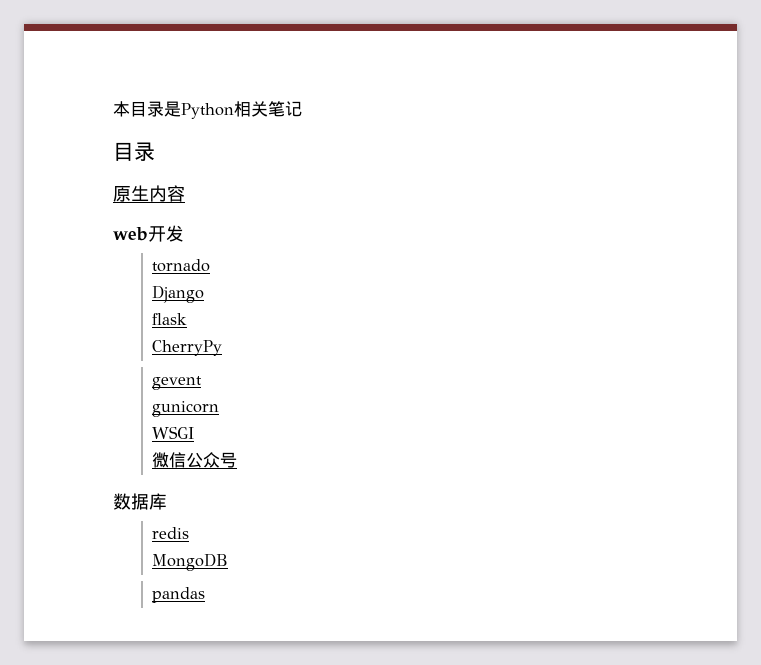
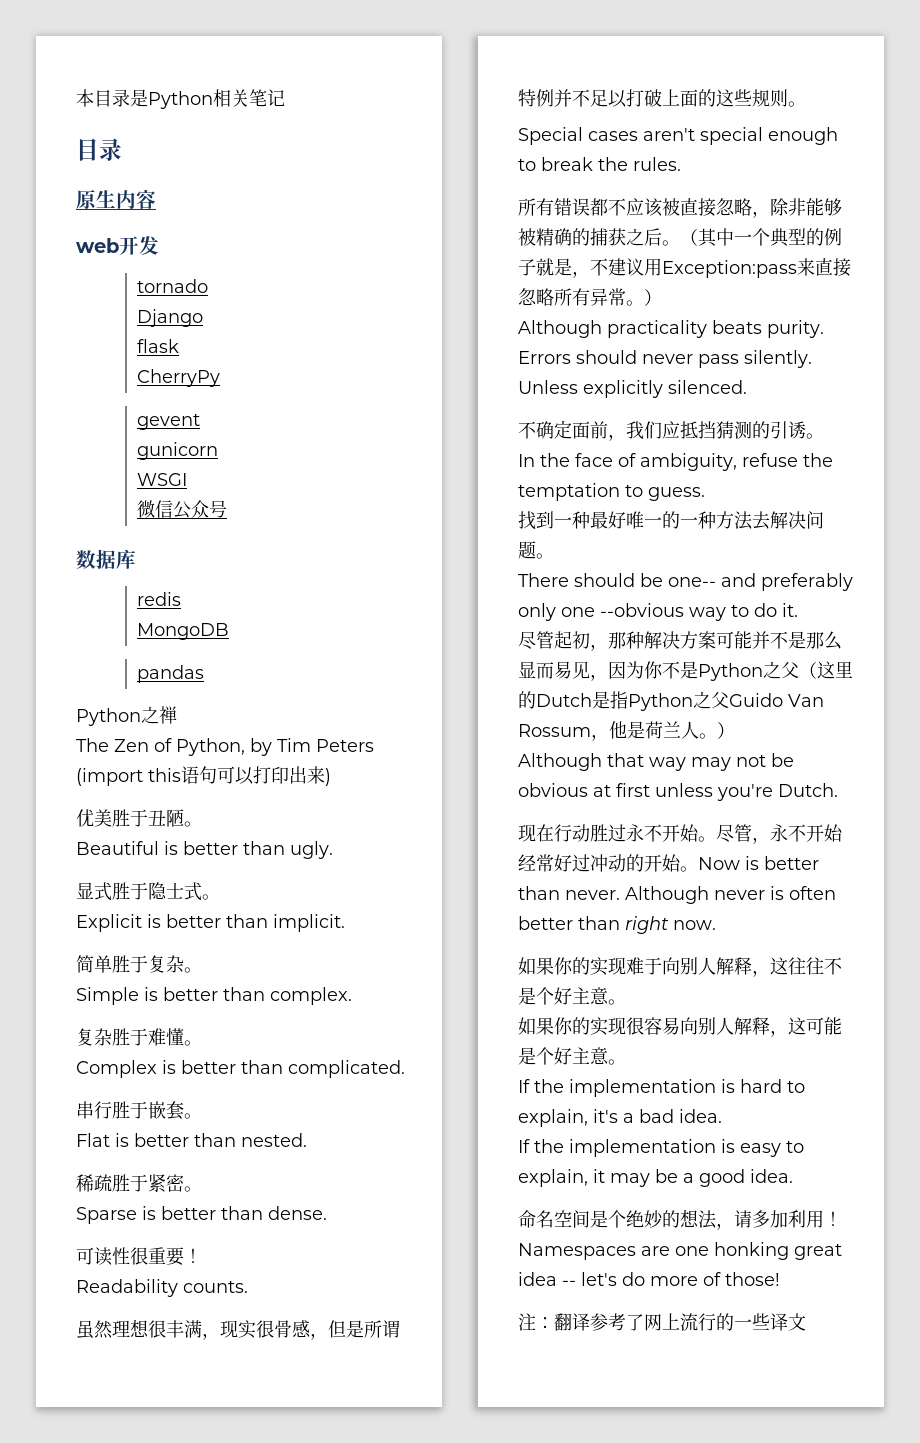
(206, 595) none -> [76,706,177,726] [76,738,374,756] [76,766,331,786] [76,809,202,827] [76,841,333,859] [76,882,220,901] [76,914,345,932] [76,955,202,973] [76,987,352,1005] [76,1028,202,1046] [76,1060,405,1078] [76,1101,202,1120] [76,1133,307,1147] [76,1174,202,1192] [76,1206,327,1224] [76,1247,202,1266] [76,1279,248,1297] [76,1319,400,1340] [518,89,806,108] [518,127,838,145] [518,157,681,171] [518,198,842,218] [518,228,842,247] [518,258,851,278] [518,288,662,306] [518,320,824,338] [518,350,812,368] [518,380,747,398] [518,420,824,441] [518,453,833,471] [518,483,705,501] [518,511,824,530] [518,541,554,559] [518,573,853,591] [518,603,798,621] [518,631,842,651] [518,661,853,681] [518,691,824,711] [518,721,735,741] [518,753,794,771] [518,783,838,801] [518,824,843,844] [518,854,819,872] [518,886,836,904] [518,916,716,934] [518,957,842,977] [518,987,626,1005] [518,1017,842,1037] [518,1047,626,1065] [518,1079,805,1097] [518,1109,722,1127] [518,1139,804,1157] [518,1169,793,1187] [518,1209,842,1230] [518,1242,842,1260] [518,1272,780,1286] [518,1313,806,1331] // Python之禅 // The Zen of Python, by Tim Peters (import this语句可以打印出来) // 优美胜于丑陋。 // Beautiful is better than ugly. // 显式胜于隐士式。 // Explicit is better than implicit. // 简单胜于复杂。 // Simple is better than complex. // 复杂胜于难懂。 // Complex is better than complicated. // 串行胜于嵌套。 // Flat is better than nested. // 稀疏胜于紧密。 // Sparse is better than dense. // 可读性很重要！ // Readability counts. // 虽然理想很丰满，现实很骨感，但是所谓特例并不足以打破上面的这些规则。 // Special cases aren't special enough to break the rules. // 所有错误都不应该被直接忽略，除非能够被精确的捕获之后。（其中一个典型的例子就是，不建议用Exception:pass来直接忽略所有异常。） // Although practicality beats purity. Errors should never pass silently. Unless explicitly silenced. // 不确定面前，我们应抵挡猜测的引诱。 // In the face of ambiguity, refuse the temptation to guess. // 找到一种最好唯一的一种方法去解决问题。 // There should be one-- and preferably only one --obvious way to do it. // 尽管起初，那种解决方案可能并不是那么显而易见，因为你不是Python之父（这里的Dutch是指Python之父Guido Van Rossum，他是荷兰人。） // Although that way may not be obvious at first unless you're Dutch. // 现在行动胜过永不开始。尽管，永不开始经常好过冲动的开始。Now is better than never. Although never is often better than right now. // 如果你的实现难于向别人解释，这往往不是个好主意。 // 如果你的实现很容易向别人解释，这可能是个好主意。 // If the implementation is hard to explain, it's a bad idea. // If the implementation is easy to explain, it may be a good idea. // 命名空间是个绝妙的想法，请多加利用！Namespaces are one honking great idea -- let's do more of those! // 注：翻译参考了网上流行的一些译文

